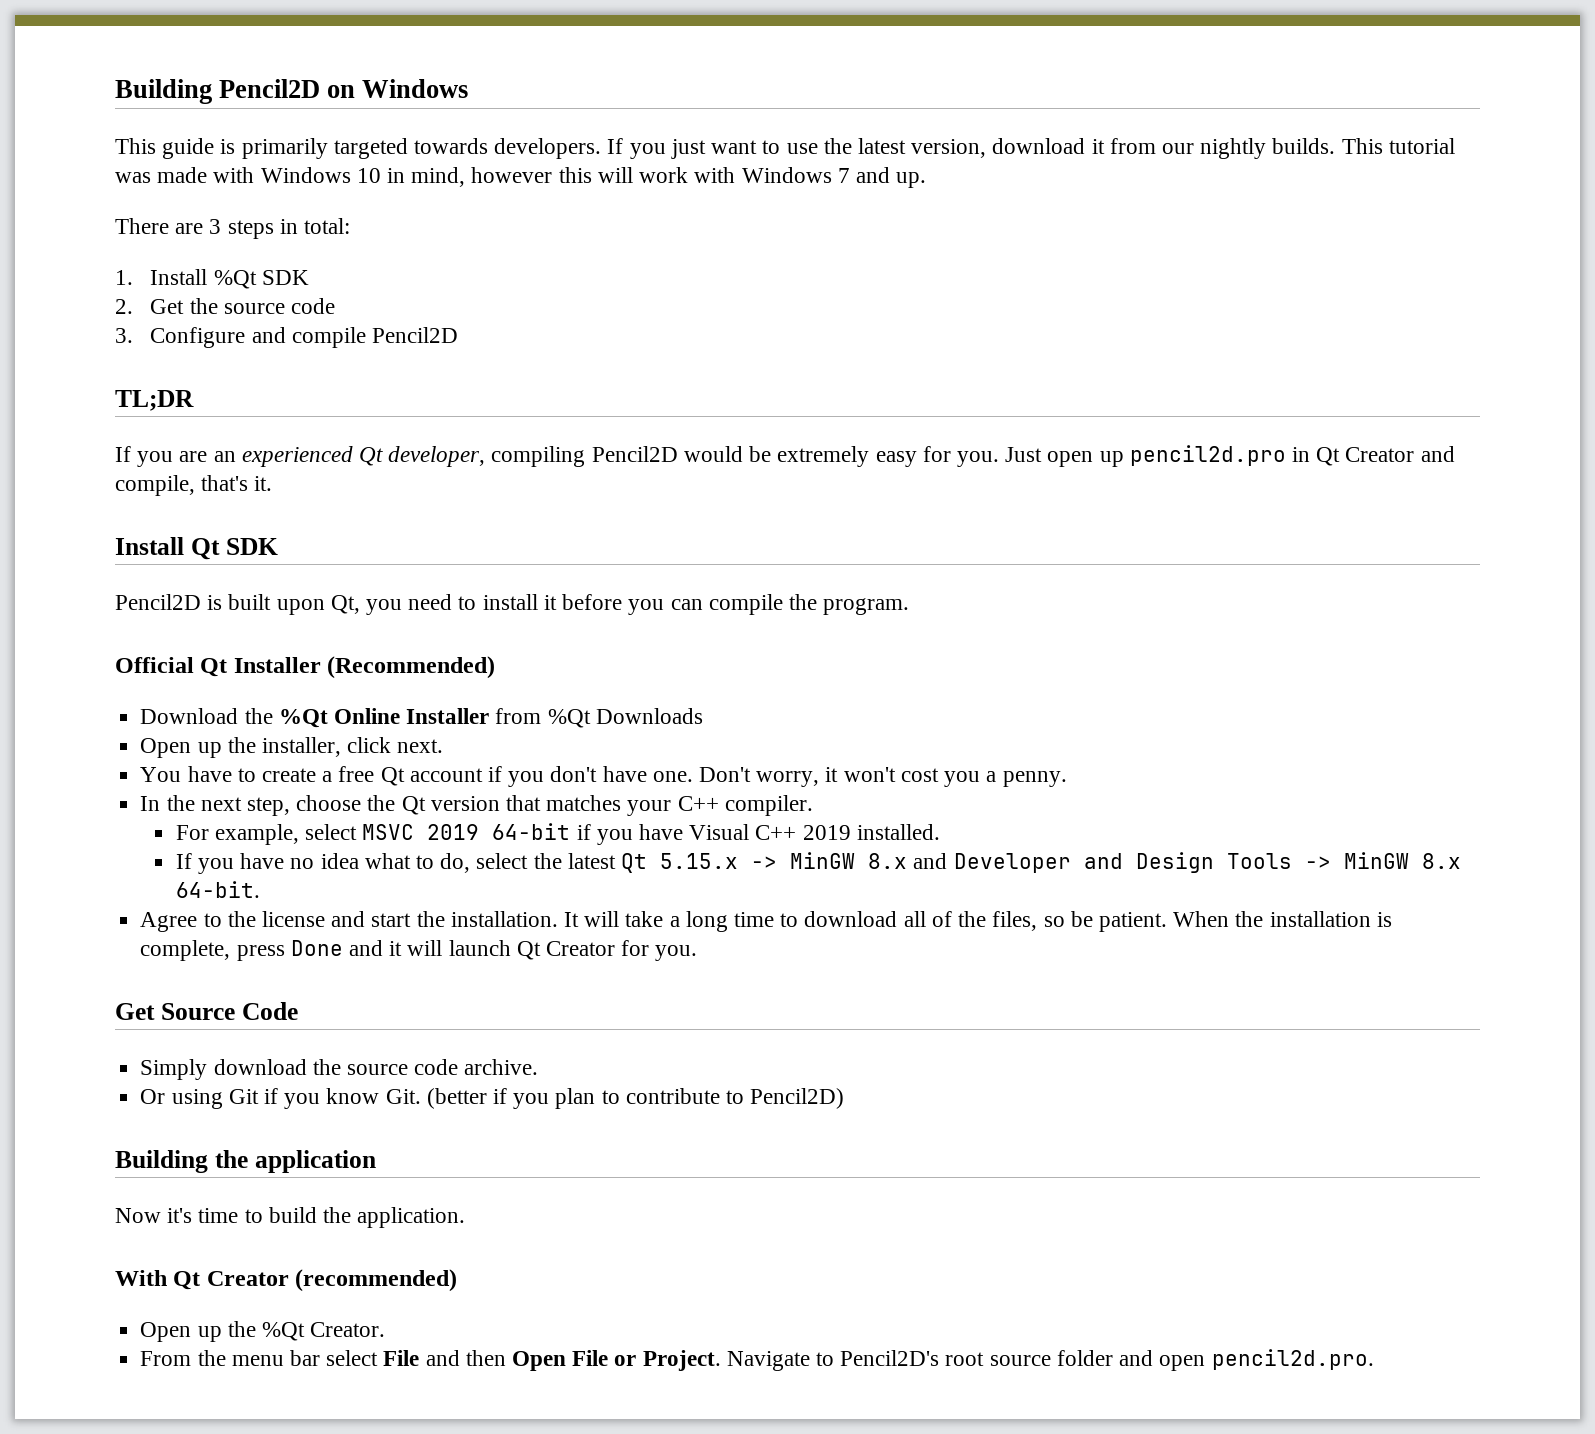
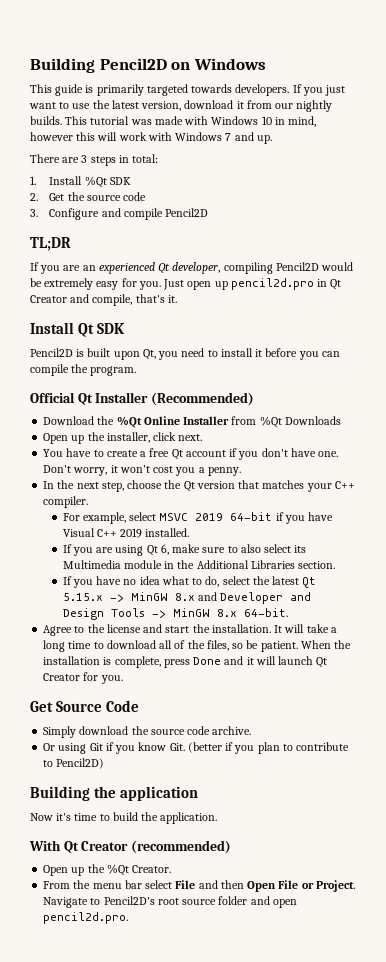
(940, 832) none -> [62,544,307,556] [62,560,336,569] // If you are using Qt 6, make sure to also select its Multimedia module in the Additional Libraries section.

